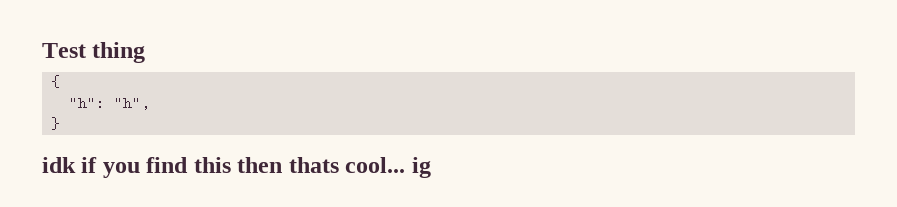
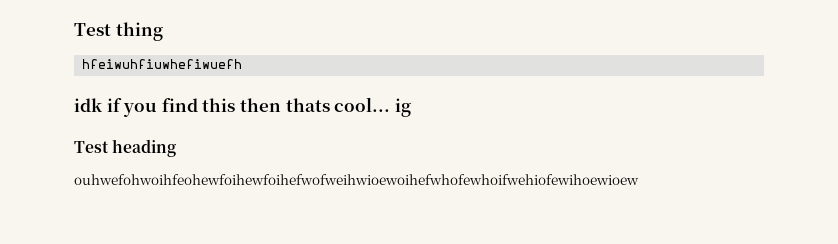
[51,75,61,88] [69,96,151,110] [51,117,61,130] { // "h": "h", // } -> [82,59,243,69] hfeiwuhfiuwhefiwuefh
(431, 167) none -> [74,139,177,157] [74,174,639,185] // Test heading // ouhwefohwoihfeohewfoihewfoihefwofweihwioewoihefwhofewhoifwehiofewihoewioew

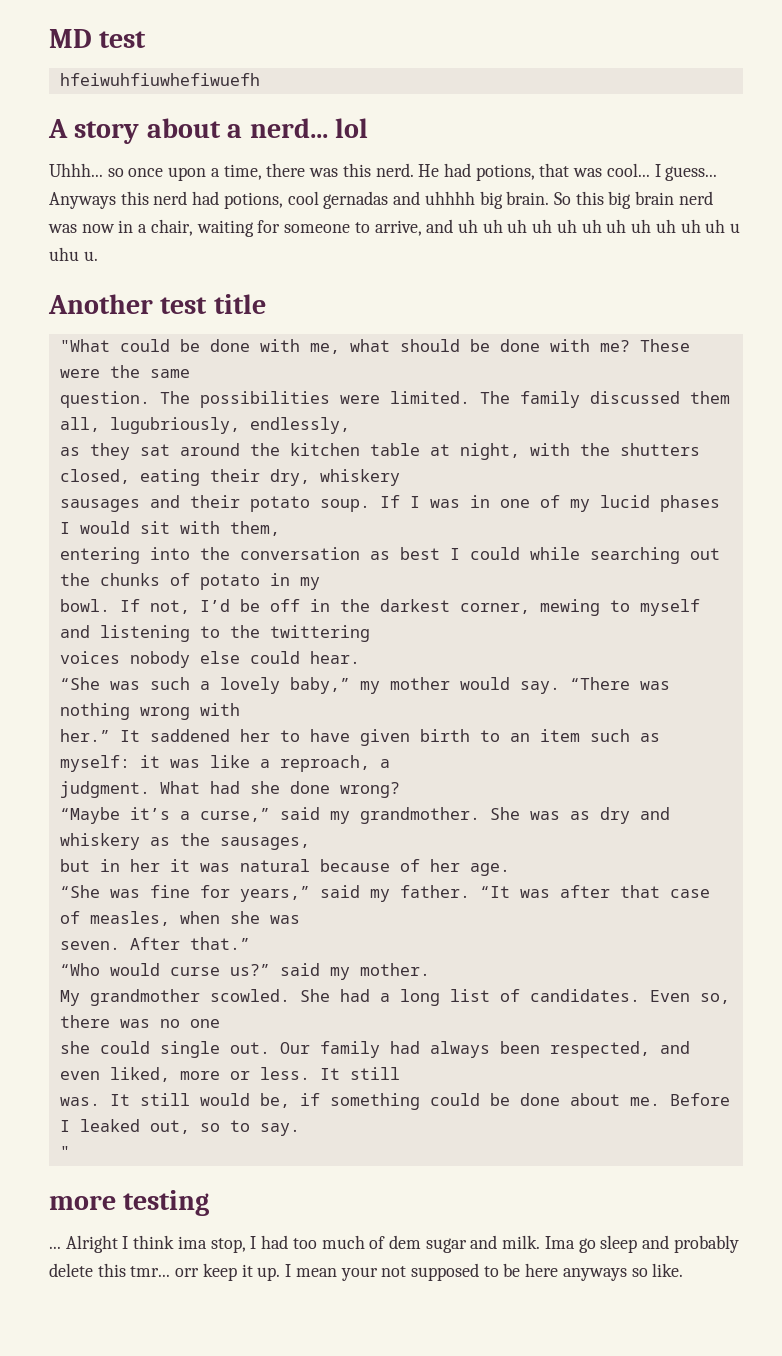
[74,22,163,41] Test thing -> [49,29,147,48] MD test
[74,97,411,117] [74,139,177,157] [74,174,639,185] idk if you find this then thats cool... ig // Test heading // ouhwefohwoihfeohewfoihewfoihefwofweihwioewoihefwhofewhoifwehiofewihoewioew -> [48,118,369,144] [49,163,718,181] [49,191,713,209] [48,219,740,237] [49,247,98,261] [48,294,266,314] [59,339,690,354] [59,365,190,378] [59,391,730,408] [59,417,350,434] [59,443,700,460] [59,469,400,486] [59,495,720,512] [59,521,280,536] [59,547,720,564] [59,573,320,590] [59,599,700,616] [59,625,370,642] [59,651,360,668] [59,677,670,694] [59,703,240,720] [59,729,660,746] [59,755,390,772] [59,781,400,798] [59,807,670,824] [59,833,310,850] [59,859,510,876] [59,885,710,902] [59,911,300,926] [59,937,250,950] [59,963,430,980] [59,989,730,1006] [59,1015,220,1028] [59,1041,690,1058] [59,1067,400,1082] [59,1093,730,1110] [59,1119,300,1136] [59,1146,70,1158] [49,1190,210,1216] [49,1235,739,1253] [49,1263,684,1281] A story about a nerd... lol // Uhhh... so once upon a time, there was this nerd. He had potions, that was cool... I guess... Anyways this nerd had potions, cool gernadas and uhhhh big brain. So this big brain nerd was now in a chair, waiting for someone to arrive, and uh uh uh uh uh uh uh uh uh uh uh u uhu u. // Another test title // "What could be done with me, what should be done with me? These were the same // question. The possibilities were limited. The family discussed them all, lugubriously, endlessly, // as they sat around the kitchen table at night, with the shutters closed, eating their dry, whiskery // sausages and their potato soup. If I was in one of my lucid phases I would sit with them, // entering into the conversation as best I could while searching out the chunks of potato in my // bowl. If not, I’d be off in the darkest corner, mewing to myself and listening to the twittering // voices nobody else could hear. // “She was such a lovely baby,” my mother would say. “There was nothing wrong with // her.” It saddened her to have given birth to an item such as myself: it was like a reproach, a // judgment. What had she done wrong? // “Maybe it’s a curse,” said my grandmother. She was as dry and whiskery as the sausages, // but in her it was natural because of her age. // “She was fine for years,” said my father. “It was after that case of measles, when she was // seven. After that.” // “Who would curse us?” said my mother. // My grandmother scowled. She had a long list of candidates. Even so, there was no one // she could single out. Our family had always been respected, and even liked, more or less. It still // was. It still would be, if something could be done about me. Before I leaked out, so to say. // " // more testing // ... Alright I think ima stop, I had too much of dem sugar and milk. Ima go sleep and probably delete this tmr... orr keep it up. I mean your not supposed to be here anyways so like.

